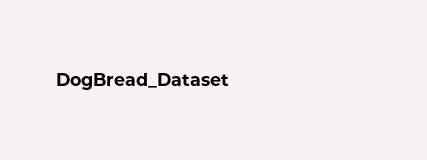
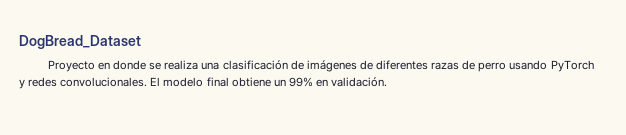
(229, 81) none -> [47,60,594,72] [19,77,388,89] // Proyecto en donde se realiza una clasificación de imágenes de diferentes razas de perro usando PyTorch y redes convolucionales. El modelo final obtiene un 99% en validación.

